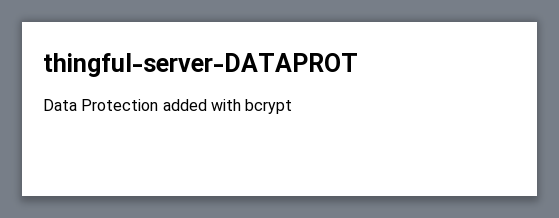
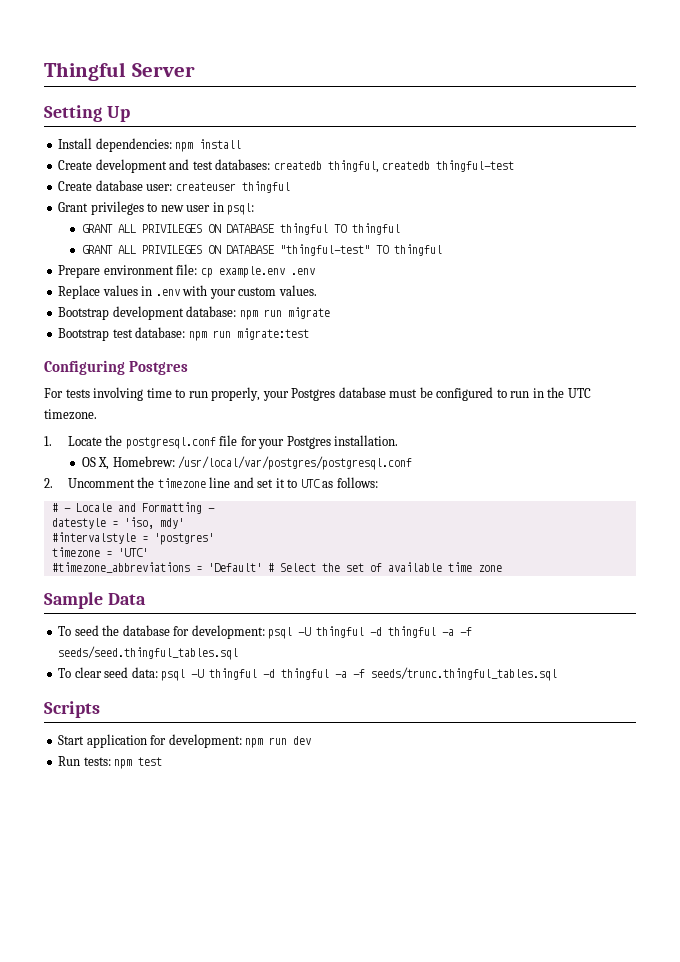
[43,53,358,77] [43,99,293,114] thingful-server-DATAPROT // Data Protection added with bcrypt -> [44,62,195,81] [44,105,130,122] [58,138,242,152] [58,159,515,173] [58,180,290,193] [58,201,255,215] [81,223,400,235] [81,244,442,256] [58,264,315,278] [58,285,317,299] [58,306,330,320] [58,327,309,341] [44,360,189,375] [44,387,591,401] [44,409,97,420] [44,435,399,449] [81,456,413,470] [44,477,378,488] [51,502,215,514] [51,517,184,529] [51,532,214,545] [51,547,148,557] [51,562,502,573] [44,592,146,609] [58,625,473,639] [58,646,239,660] [58,667,558,681] [44,701,100,718] [58,734,312,748] [58,756,163,769] Thingful Server // Setting Up // Install dependencies: npm install // Create development and test databases: createdb thingful, createdb thingful-test // Create database user: createuser thingful // Grant privileges to new user in psql: // GRANT ALL PRIVILEGES ON DATABASE thingful TO thingful // GRANT ALL PRIVILEGES ON DATABASE "thingful-test" TO thingful // Prepare environment file: cp example.env .env // Replace values in .env with your custom values. // Bootstrap development database: npm run migrate // Bootstrap test database: npm run migrate:test // Configuring Postgres // For tests involving time to run properly, your Postgres database must be configured to run in the UTC timezone. // 1. Locate the postgresql.conf file for your Postgres installation. // OS X, Homebrew: /usr/local/var/postgres/postgresql.conf // 2. Uncomment the timezone line and set it to UTC as follows: // # - Locale and Formatting - // datestyle = 'iso, mdy' // #intervalstyle = 'postgres' // timezone = 'UTC' // #timezone_abbreviations = 'Default' # Select the set of available time zone // Sample Data // To seed the database for development: psql -U thingful -d thingful -a -f seeds/seed.thingful_tables.sql // To clear seed data: psql -U thingful -d thingful -a -f seeds/trunc.thingful_tables.sql // Scripts // Start application for development: npm run dev // Run tests: npm test

